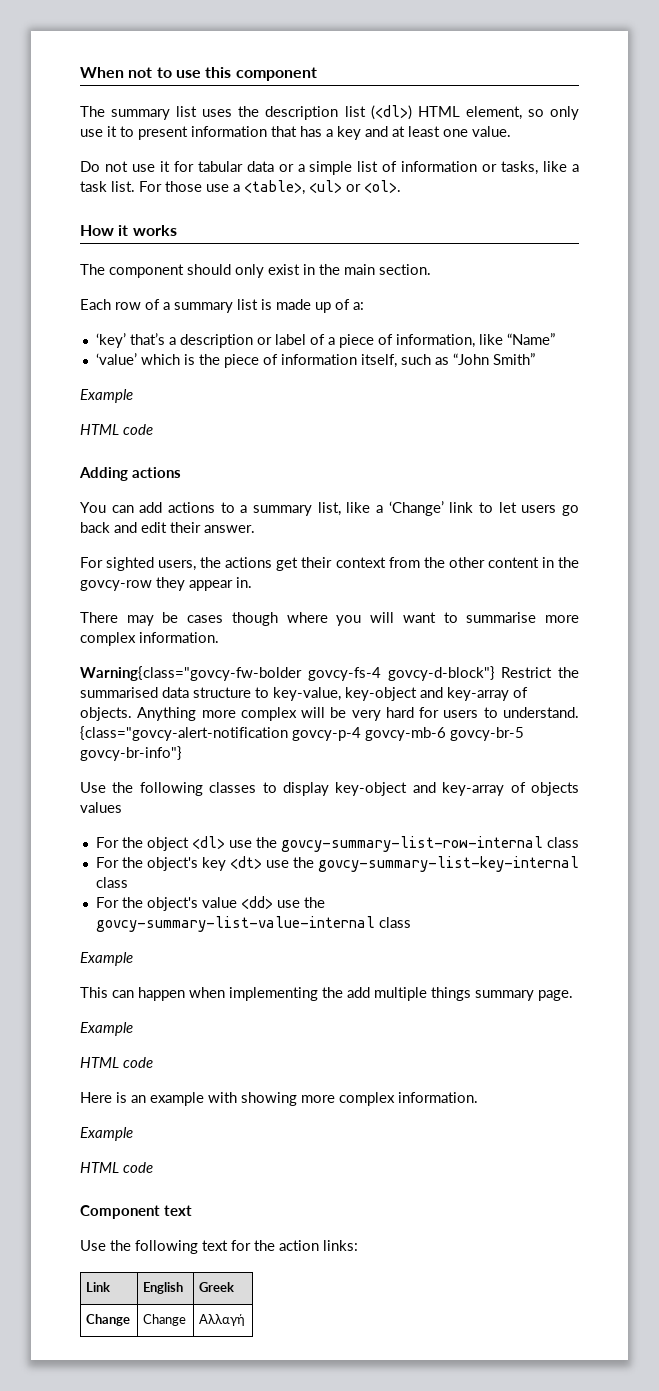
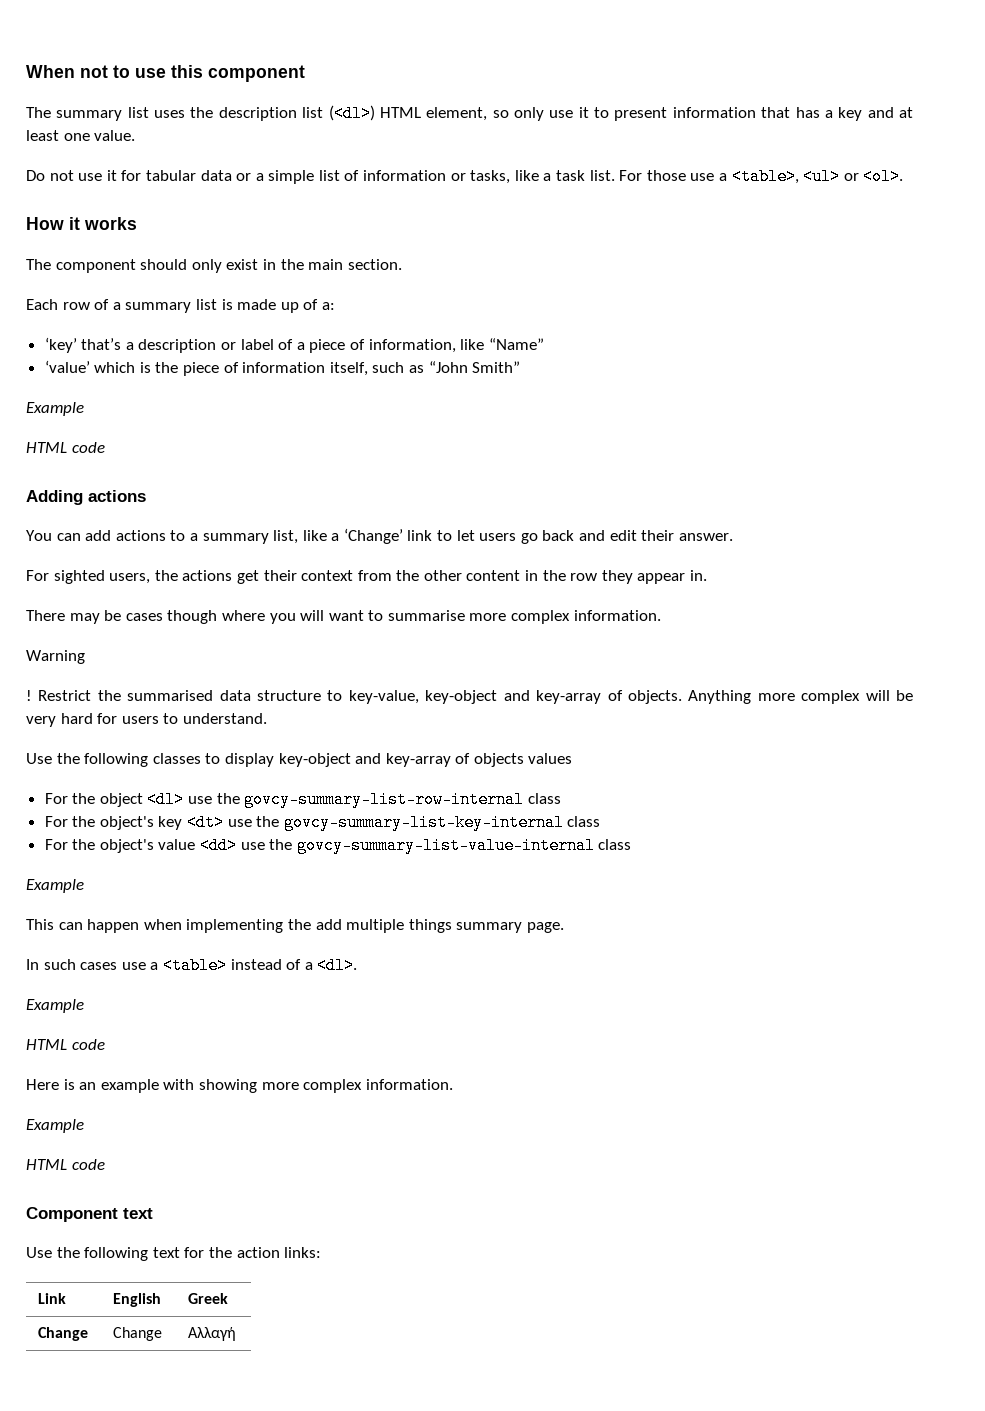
[80,580,152,591] govcy-row -> [570,573,598,581] row
[80,666,495,681] Warning{class="govcy-fw-bolder govcy-fs-4 govcy-d-block"} -> [26,650,85,664] [26,690,32,701] Warning // !
[80,726,524,741] [80,746,182,761] {class="govcy-alert-notification govcy-p-4 govcy-mb-6 govcy-br-5 govcy-br-info"} -> (267, 718) none
(573, 995) none -> [26,957,358,974] // In such cases use a <table> instead of a <dl>.

